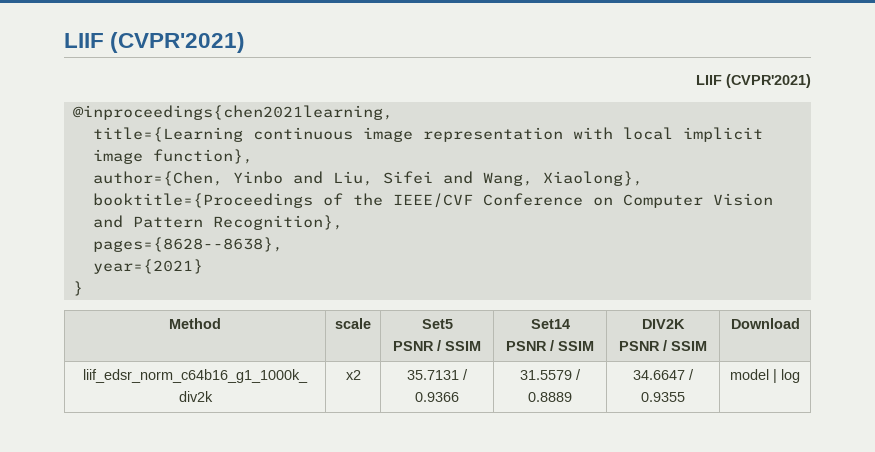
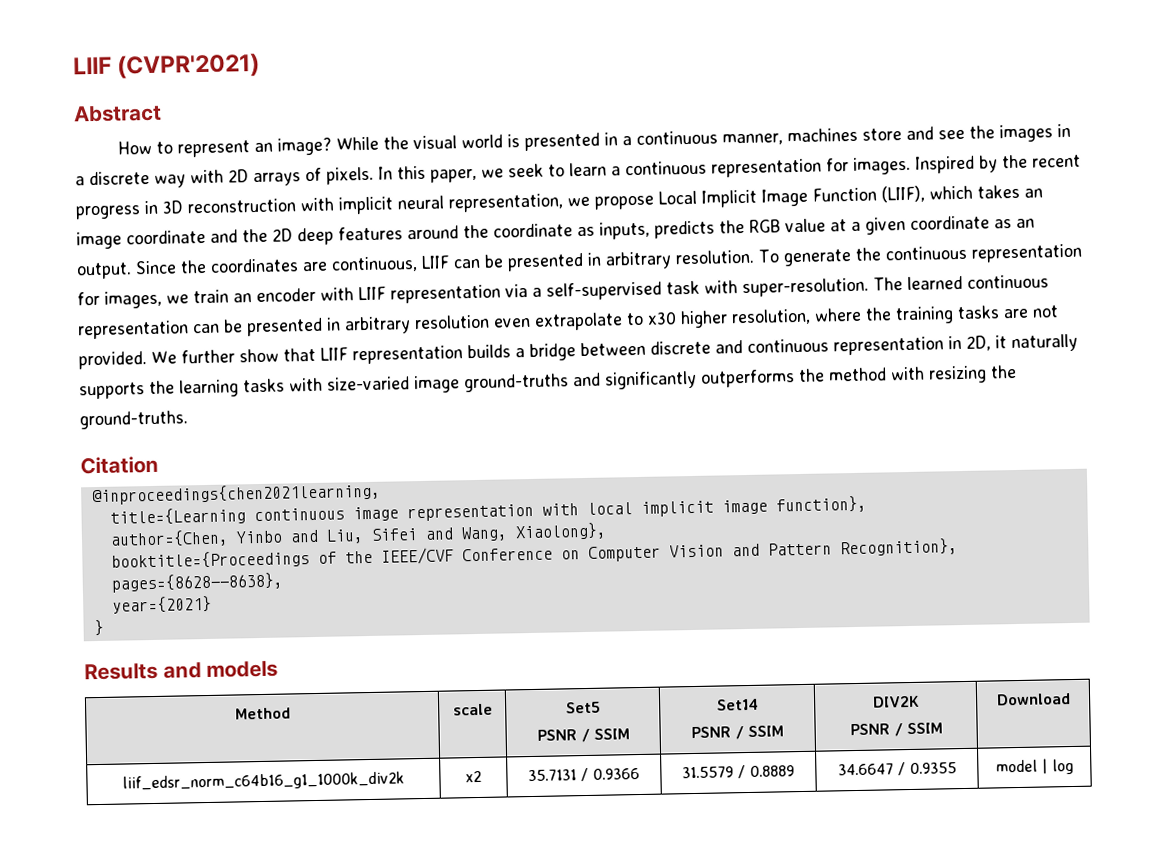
[64,32,246,53] [696,74,811,88] LIIF (CVPR'2021) // LIIF (CVPR'2021) -> [73,52,261,79] [73,104,162,123] [117,123,1071,158] [75,154,1081,188] [75,184,1043,220] [76,215,1035,250] [76,243,1083,280] [77,274,1049,309] [77,305,1059,340] [78,333,1078,370] [79,364,1017,400] [79,410,188,430] [80,455,159,475] LIIF (CVPR'2021) // Abstract // How to represent an image? While the visual world is presented in a continuous manner, machines store and see the images in a discrete way with 2D arrays of pixels. In this paper, we seek to learn a continuous representation for images. Inspired by the recent progress in 3D reconstruction with implicit neural representation, we propose Local Implicit Image Function (LIIF), which takes an image coordinate and the 2D deep features around the coordinate as inputs, predicts the RGB value at a given coordinate as an output. Since the coordinates are continuous, LIIF can be presented in arbitrary resolution. To generate the continuous representation for images, we train an encoder with LIIF representation via a self-supervised task with super-resolution. The learned continuous representation can be presented in arbitrary resolution even extrapolate to x30 higher resolution, where the training tasks are not provided. We further show that LIIF representation builds a bridge between discrete and continuous representation in 2D, it naturally supports the learning tasks with size-varied image ground-truths and significantly outperforms the method with resizing the ground-truths. // Citation
(83, 288) none -> [84,660,279,681] // Results and models

